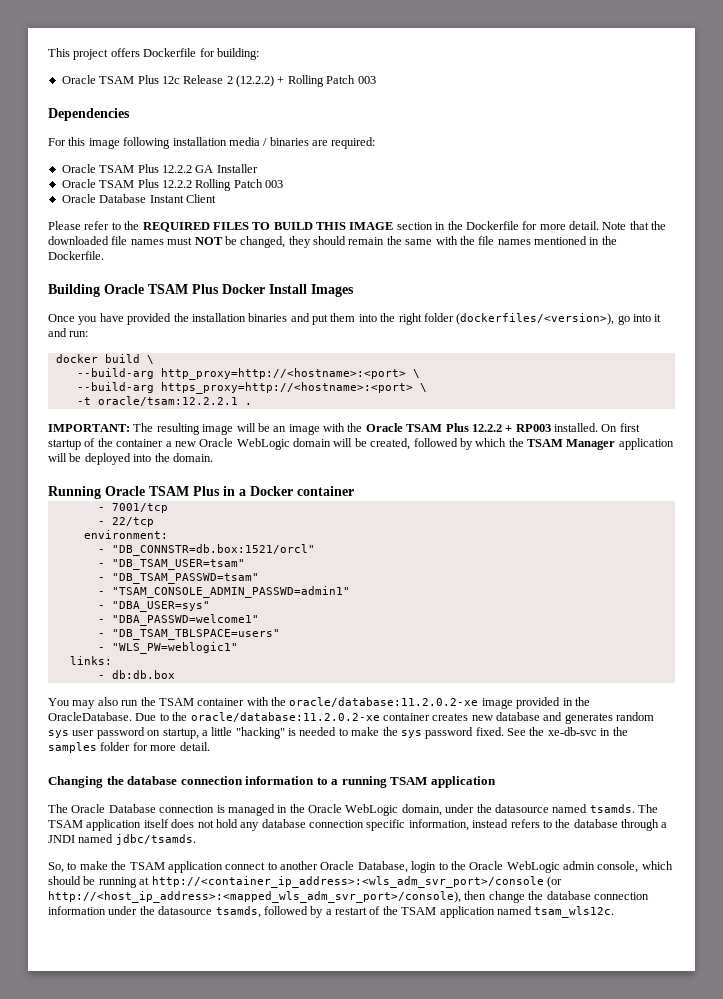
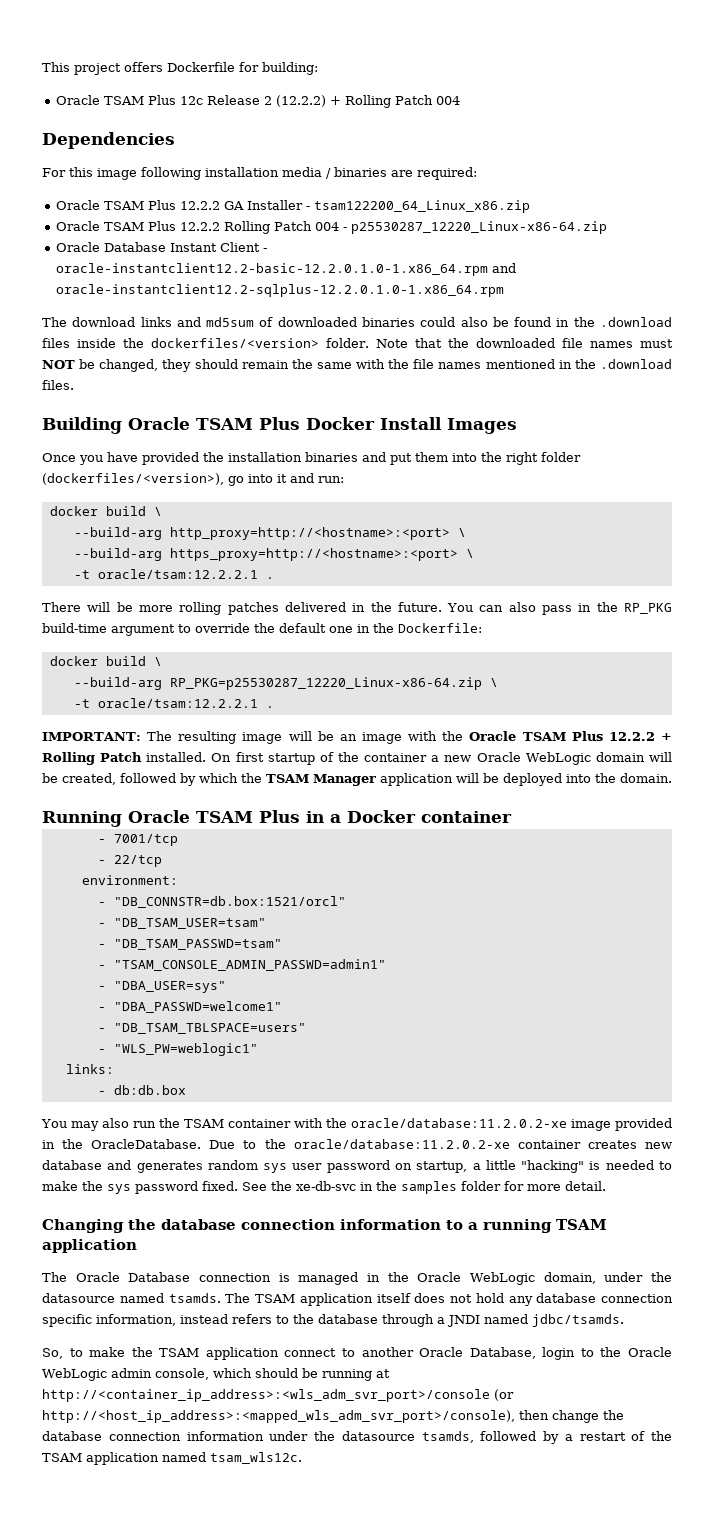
[357,76,376,84] 003 -> [436,96,461,105] 004
(258, 168) none -> [306,200,531,213] - tsam122200_64_Linux_x86.zip
[265,180,283,188] 003 -> [315,221,608,234] 004 - p25530287_12220_Linux-x86-64.zip
[48,221,599,232] // Please refer to the REQUIRED FILES TO BUILD THIS IMAGE section in the Dockerfile for more detail. -> [263,248,268,252] [56,263,517,276] [56,284,505,297] [42,317,672,327] [42,338,370,348] - oracle-instantclient12.2-basic-12.2.0.1.0-1.x86_64.rpm and oracle-instantclient12.2-sqlplus-12.2.0.1.0-1.x86_64.rpm // The download links and md5sum of downloaded binaries could also be found in the .download files inside the dockerfiles/<version> folder.
[48,251,104,260] Dockerfile. -> [599,359,672,369] [42,380,74,390] .download files.
(252, 404) none -> [42,602,672,615] [42,623,482,636] [49,656,162,666] [73,677,498,690] [73,698,274,708] // There will be more rolling patches delivered in the future. You can also pass in the RP_PKG build-time argument to override the default one in the Dockerfile: // docker build \ // --build-arg RP_PKG=p25530287_12220_Linux-x86-64.zip \ // -t oracle/tsam:12.2.2.1 .
[515,424,551,432] RP003 -> [42,752,143,765] Rolling Patch

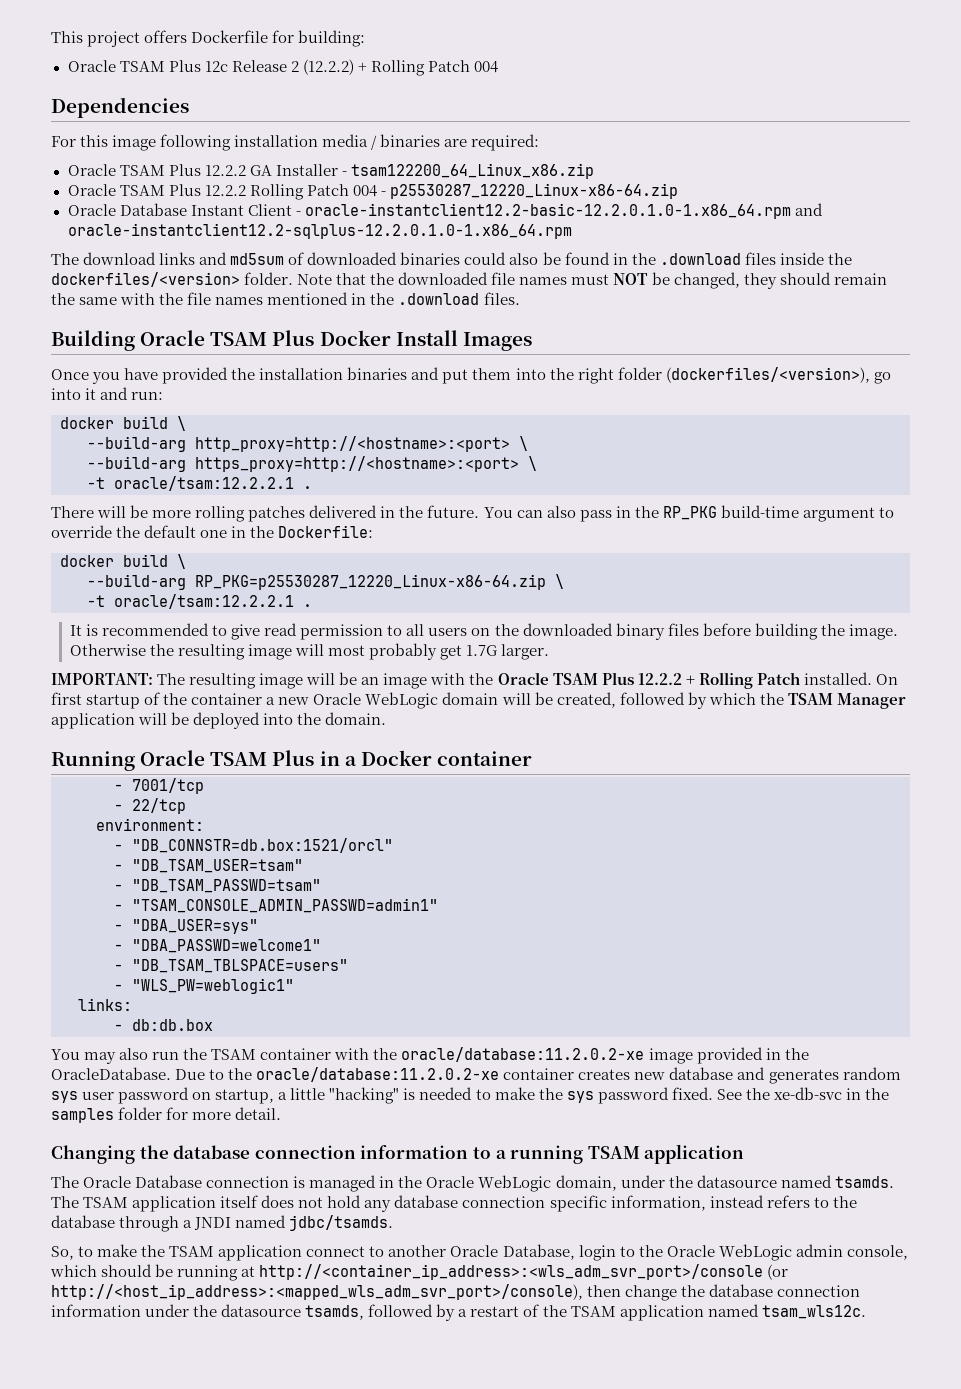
(274, 707) none -> [69,623,898,640] [69,643,550,660] // It is recommended to give read permission to all users on the downloaded binary files before building the image. Otherwise the resulting image will most probably get 1.7G larger.

